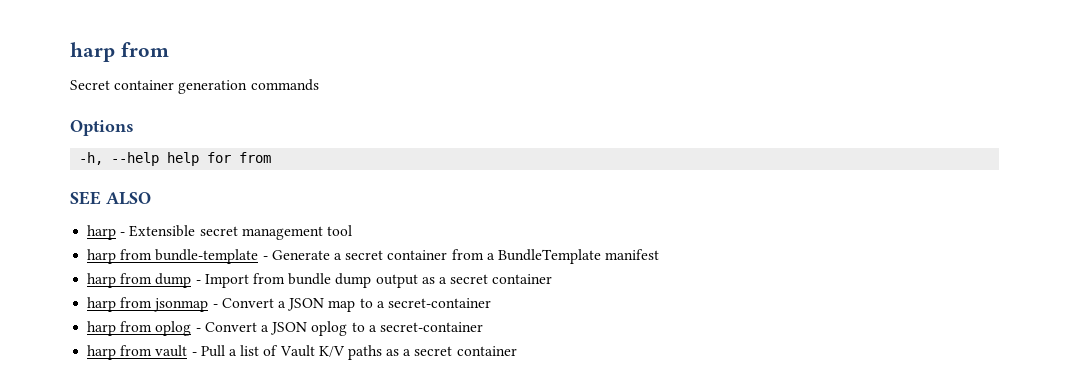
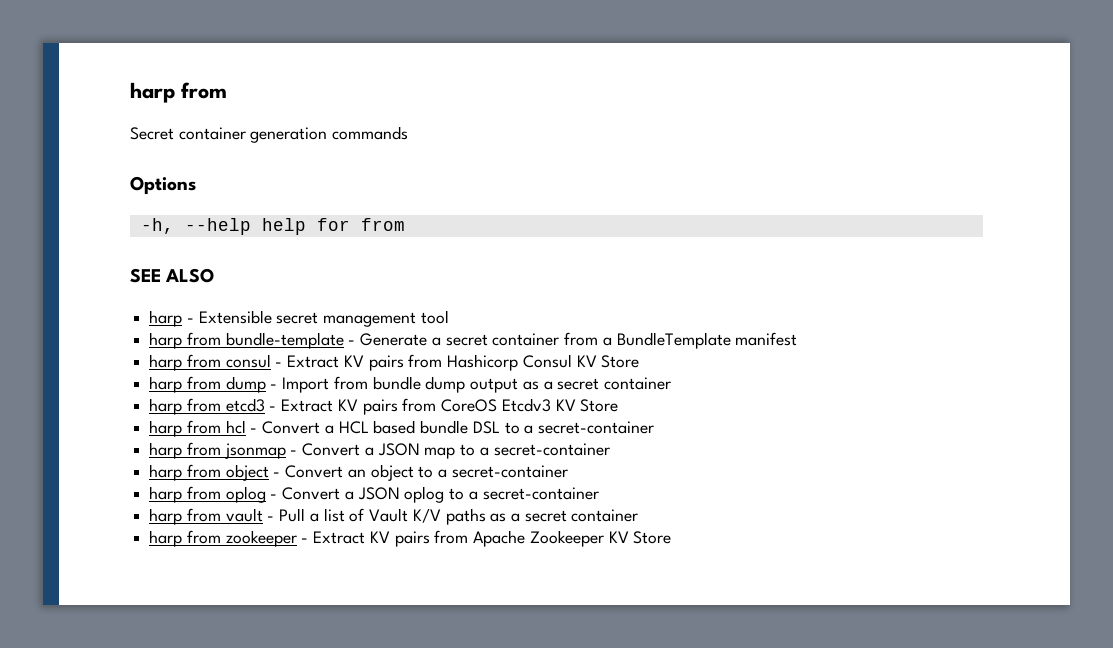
(660, 254) none -> [149,354,640,371] // harp from consul - Extract KV pairs from Hashicorp Consul KV Store
(553, 279) none -> [149,398,619,415] [149,420,654,437] // harp from etcd3 - Extract KV pairs from CoreOS Etcdv3 KV Store // harp from hcl - Convert a HCL based bundle DSL to a secret-container
(491, 303) none -> [149,464,568,481] // harp from object - Convert an object to a secret-container
(517, 351) none -> [149,530,672,547] // harp from zookeeper - Extract KV pairs from Apache Zookeeper KV Store

